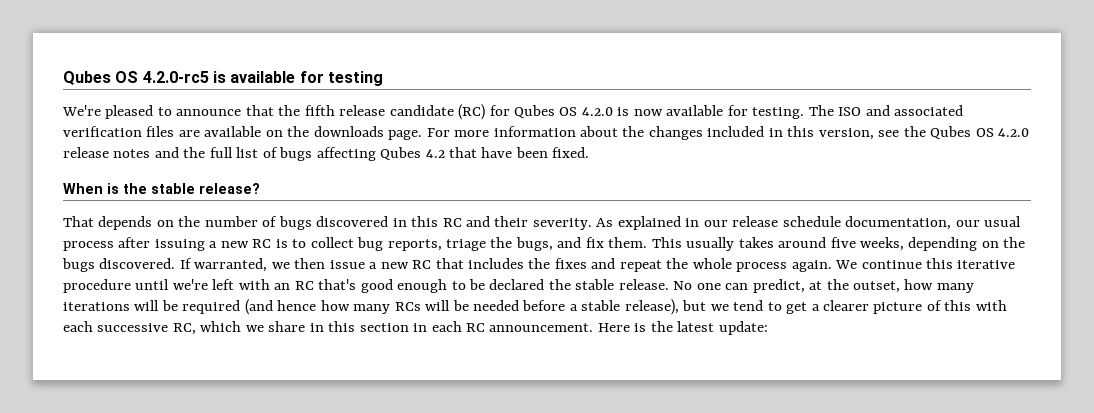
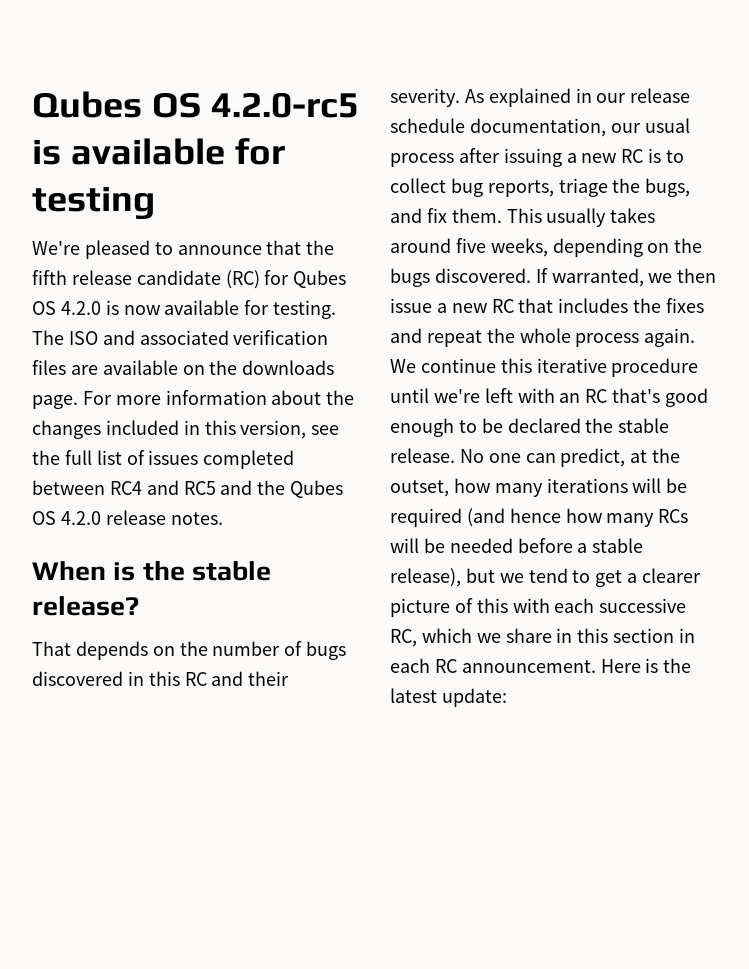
[930,126,1030,139] [63,147,590,161] Qubes OS 4.2.0 release notes and the full list of bugs affecting Qubes 4.2 that have been fixed. -> [64,450,295,469] [32,480,344,498] [32,510,223,525] full list of issues completed between RC4 and RC5 and the Qubes OS 4.2.0 release notes.

